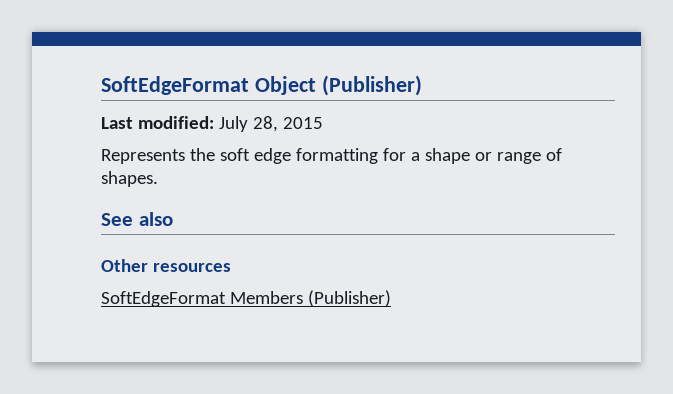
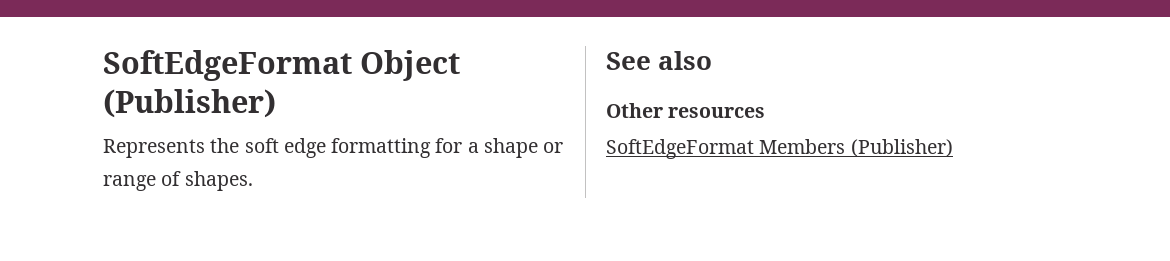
[101,116,323,132] // Last modified: July 28, 2015 -> (276, 103) none

